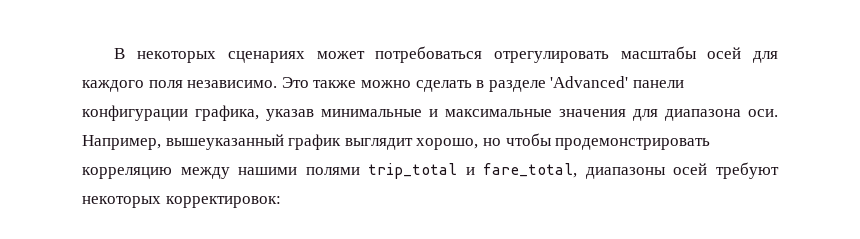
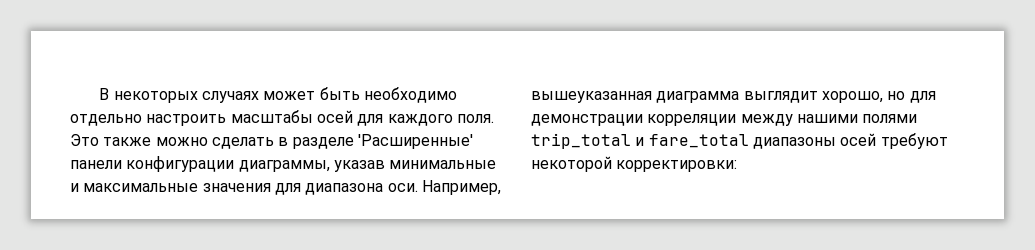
[227,46,609,63] сценариях может потребоваться отрегулировать -> [202,87,457,103] [70,114,227,126] случаях может быть необходимо отдельно настроить
[148,80,278,88] поля независимо. -> [456,114,494,123] поля.
[550,76,629,88] 'Advanced' -> [357,134,473,149] 'Расширенные'
[195,105,259,121] графика, -> [238,160,330,172] диаграммы,
[165,134,342,150] вышеуказанный график -> [531,91,740,103] вышеуказанная диаграмма
[505,133,711,150] [82,167,172,179] чтобы продемонстрировать корреляцию -> [909,91,936,103] [531,114,737,126] для демонстрации корреляции
[483,163,578,178] fare_total, -> [648,134,749,148] fare_total
[82,196,281,208] некоторых корректировок: -> [531,156,738,172] некоторой корректировки:

